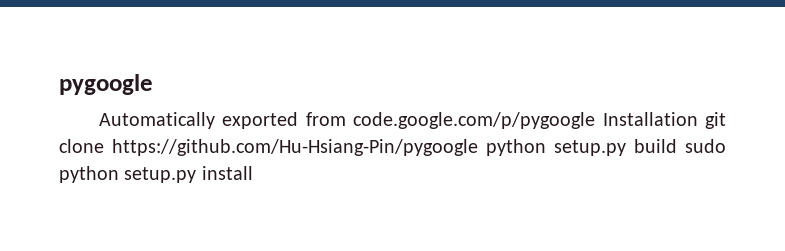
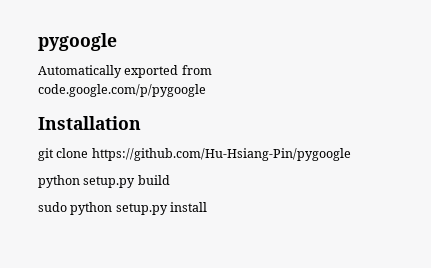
(596, 120) none -> (206, 90) //
(698, 119) none -> (141, 123) //
(478, 147) none -> (351, 154) //
(677, 146) none -> (170, 180) //

